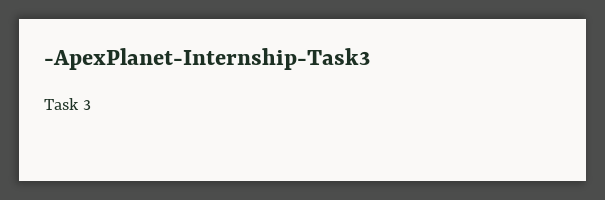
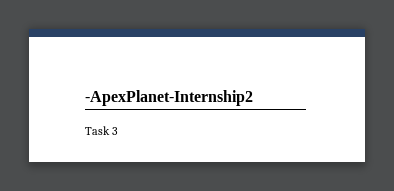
[44,48,370,70] -ApexPlanet-Internship-Task3 -> [85,90,253,106] -ApexPlanet-Internship2

